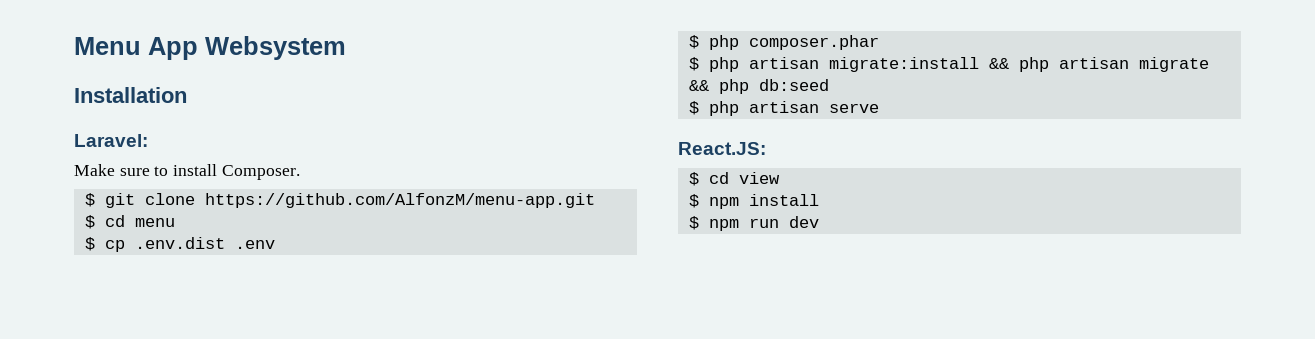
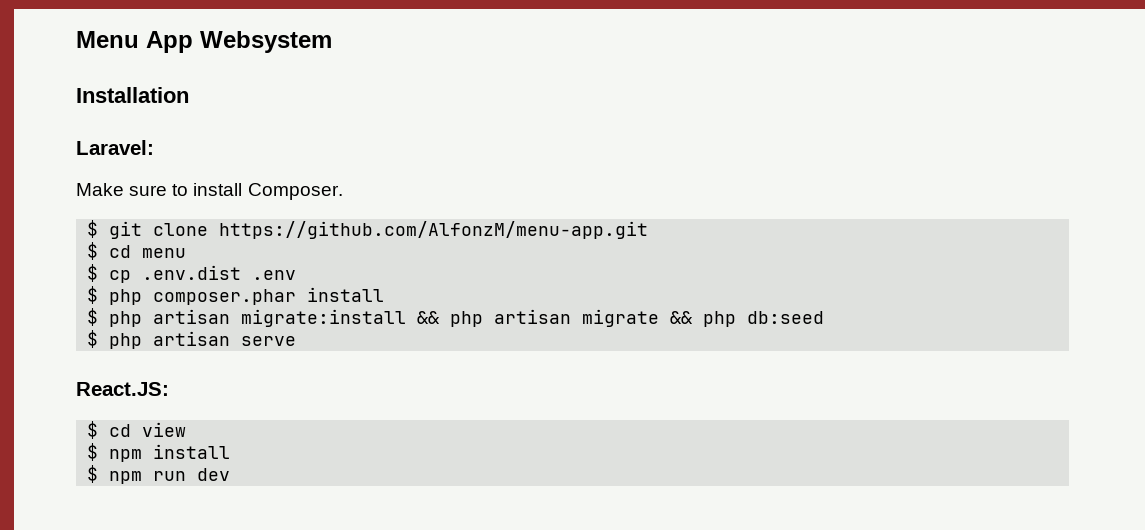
(879, 42) none -> [307,287,385,302] install

